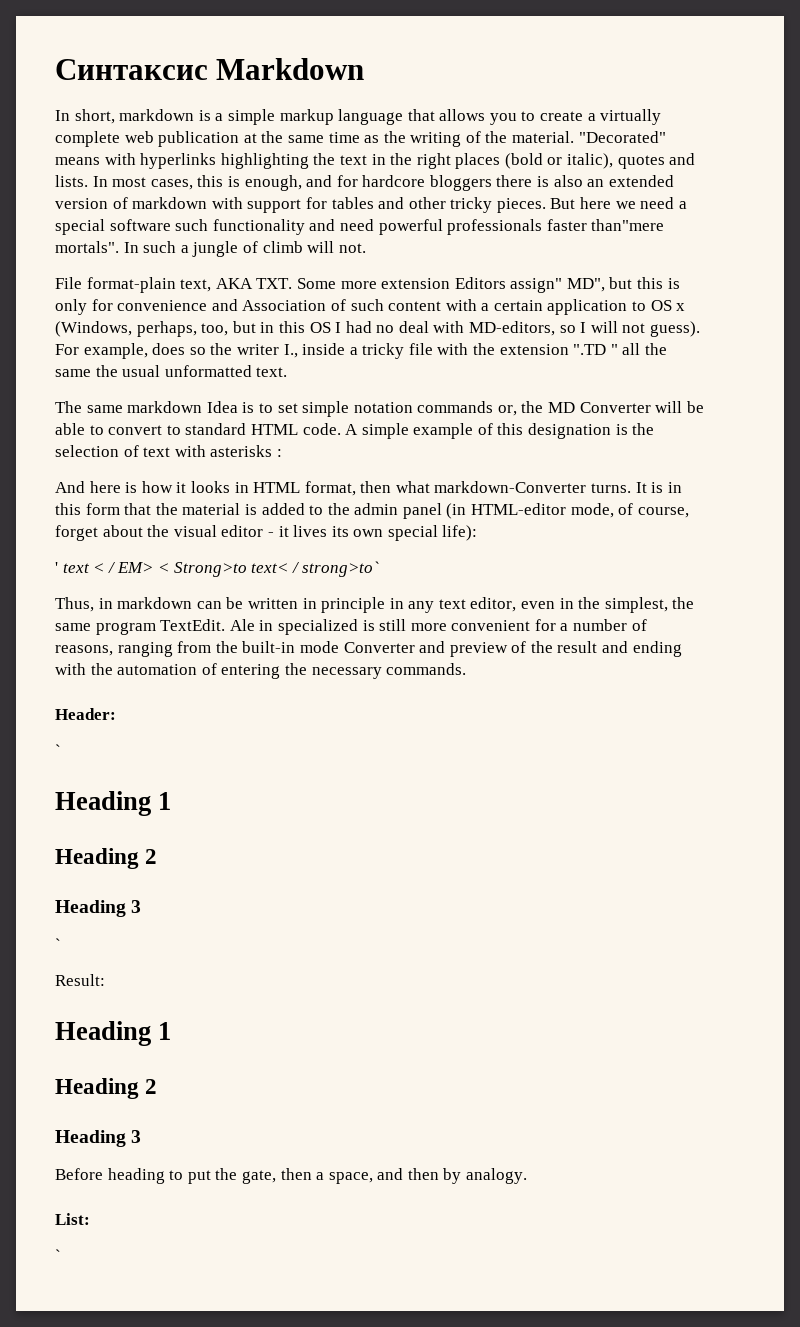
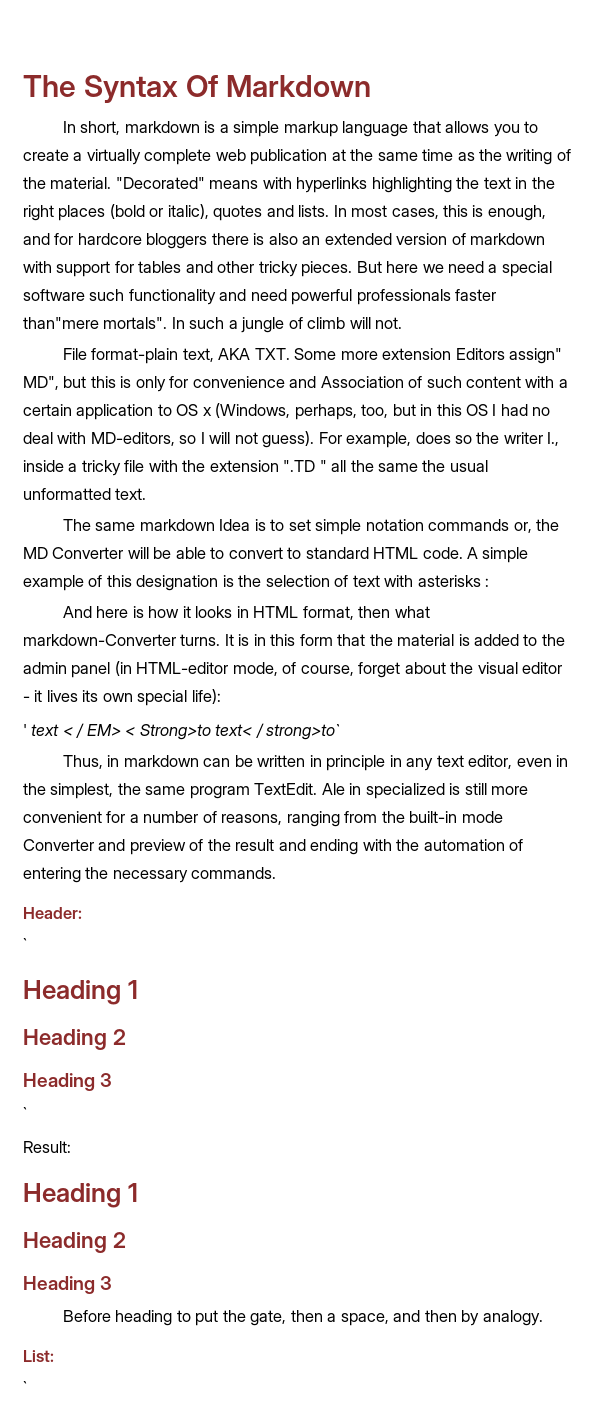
[55,59,208,80] Cинтаксис -> [23,75,219,104] The Syntax Of

